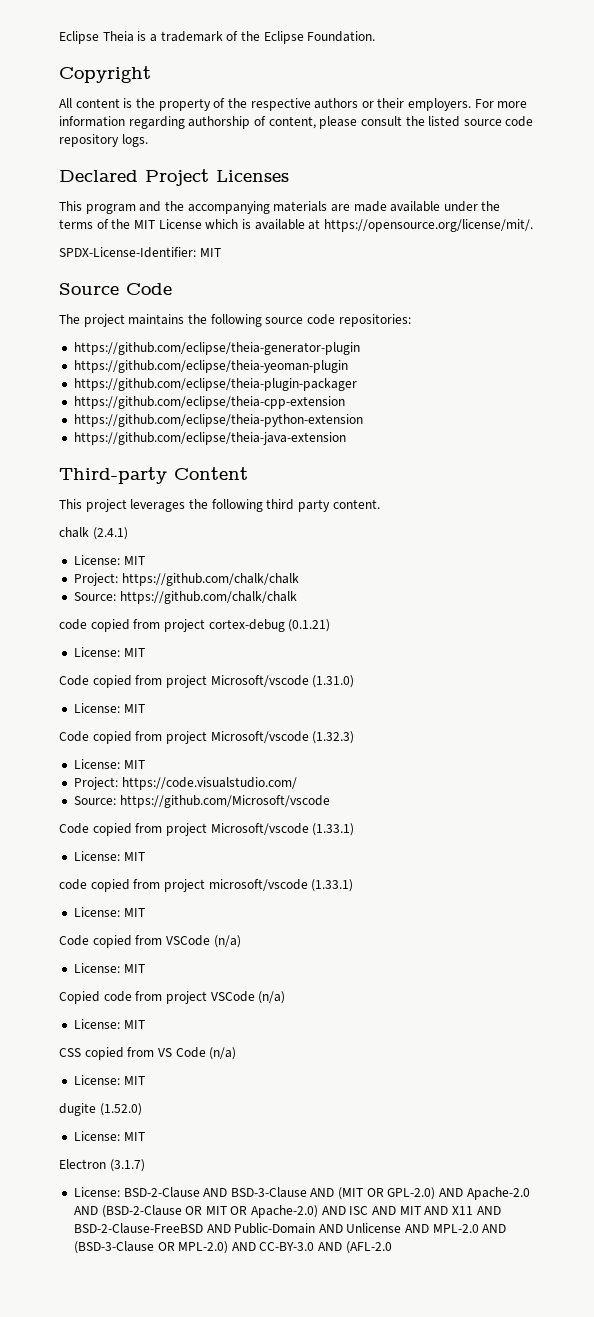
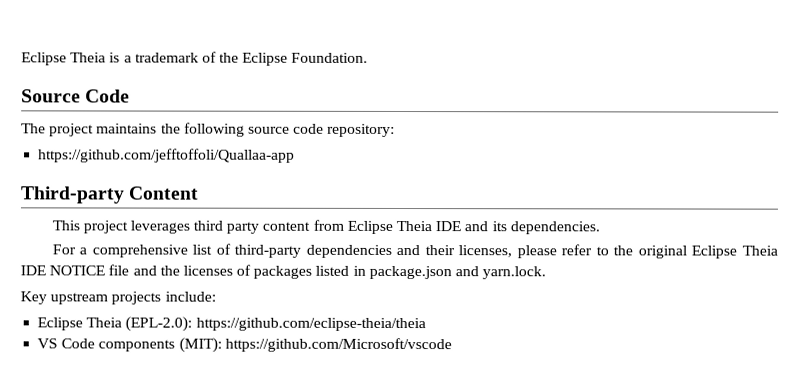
[59,66,151,83] [59,98,528,111] [59,116,534,129] [59,134,148,147] [59,169,289,186] [59,201,501,214] [59,219,533,232] [59,247,221,258] // Copyright // All content is the property of the respective authors or their employers. For more information regarding authorship of content, please consult the listed source code repository logs. // Declared Project Licenses // This program and the accompanying materials are made available under the terms of the MIT License which is available at https://opensource.org/license/mit/. // SPDX-License-Identifier: MIT -> (369, 57) none
[338,314,411,327] [73,342,360,355] [73,360,348,373] [73,378,357,391] [73,396,345,409] [73,414,363,427] [73,432,346,445] repositories: // https://github.com/eclipse/theia-generator-plugin // https://github.com/eclipse/theia-yeoman-plugin // https://github.com/eclipse/theia-plugin-packager // https://github.com/eclipse/theia-cpp-extension // https://github.com/eclipse/theia-python-extension // https://github.com/eclipse/theia-java-extension -> [327,123,396,137] [38,148,296,163] repository: // https://github.com/jefftoffoli/Quallaa-app
[188,499,380,512] [59,527,128,540] [73,555,145,565] [73,573,299,586] [73,591,297,604] [59,619,331,632] [73,647,145,657] [59,675,355,688] [73,703,145,713] [59,731,355,744] [73,759,145,769] [73,777,297,790] [73,795,330,808] [59,823,355,836] [73,851,145,861] [59,879,354,892] [73,907,145,917] [59,935,241,948] [73,963,145,973] [59,991,286,1004] [73,1019,145,1029] [59,1047,237,1060] [73,1075,145,1085] [59,1103,142,1116] [73,1131,145,1141] [59,1159,145,1172] [73,1187,530,1200] [73,1205,501,1218] [73,1223,507,1234] [73,1241,392,1254] the following third party content. // chalk (2.4.1) // License: MIT // Project: https://github.com/chalk/chalk // Source: https://github.com/chalk/chalk // code copied from project cortex-debug (0.1.21) // License: MIT // Code copied from project Microsoft/vscode (1.31.0) // License: MIT // Code copied from project Microsoft/vscode (1.32.3) // License: MIT // Project: https://code.visualstudio.com/ // Source: https://github.com/Microsoft/vscode // Code copied from project Microsoft/vscode (1.33.1) // License: MIT // code copied from project microsoft/vscode (1.33.1) // License: MIT // Code copied from VSCode (n/a) // License: MIT // Copied code from project VSCode (n/a) // License: MIT // CSS copied from VS Code (n/a) // License: MIT // dugite (1.52.0) // License: MIT // Electron (3.1.7) // License: BSD-2-Clause AND BSD-3-Clause AND (MIT OR GPL-2.0) AND Apache-2.0 AND (BSD-2-Clause OR MIT OR Apache-2.0) AND ISC AND MIT AND X11 AND BSD-2-Clause-FreeBSD AND Public-Domain AND Unlicense AND MPL-2.0 AND (BSD-3-Clause OR MPL-2.0) AND CC-BY-3.0 AND (AFL-2.0 -> [193,219,600,235] [51,243,778,259] [20,264,547,280] [20,291,216,305] [37,316,426,332] [37,337,452,353] third party content from Eclipse Theia IDE and its dependencies. // For a comprehensive list of third-party dependencies and their licenses, please refer to the original Eclipse Theia IDE NOTICE file and the licenses of packages listed in package.json and yarn.lock. // Key upstream projects include: // Eclipse Theia (EPL-2.0): https://github.com/eclipse-theia/theia // VS Code components (MIT): https://github.com/Microsoft/vscode

